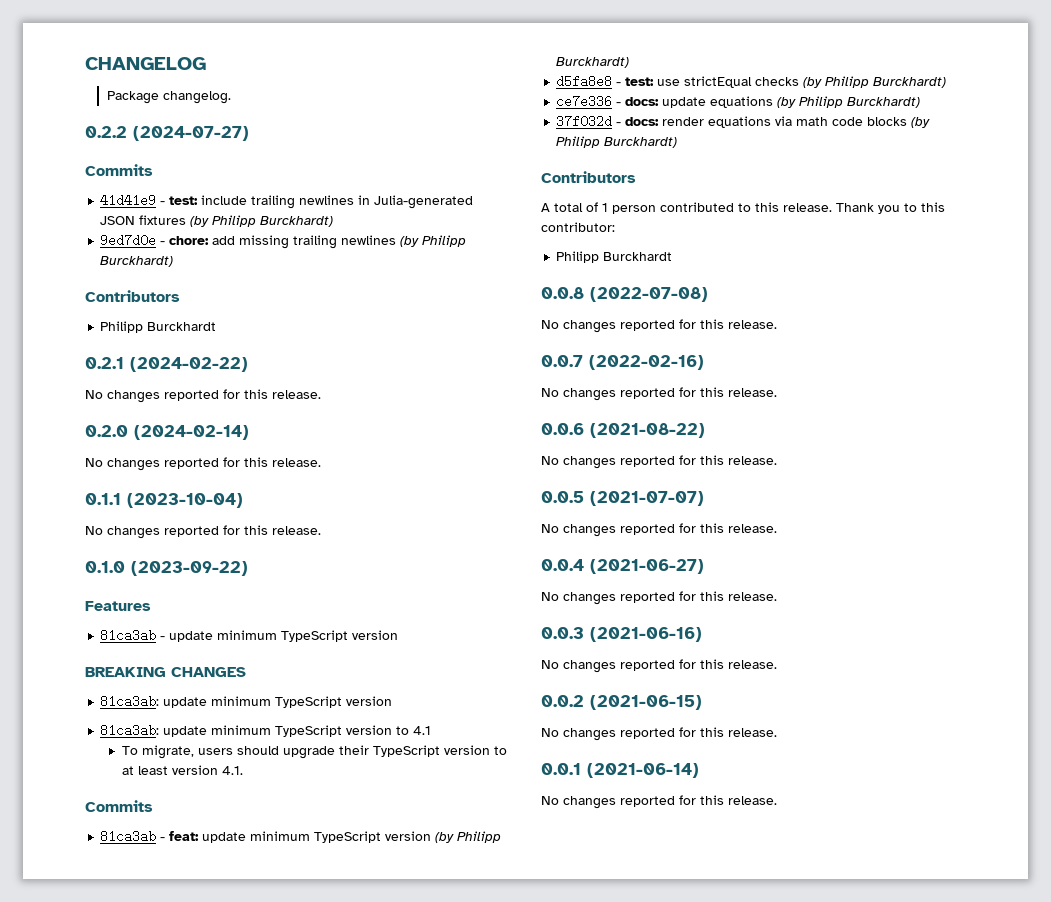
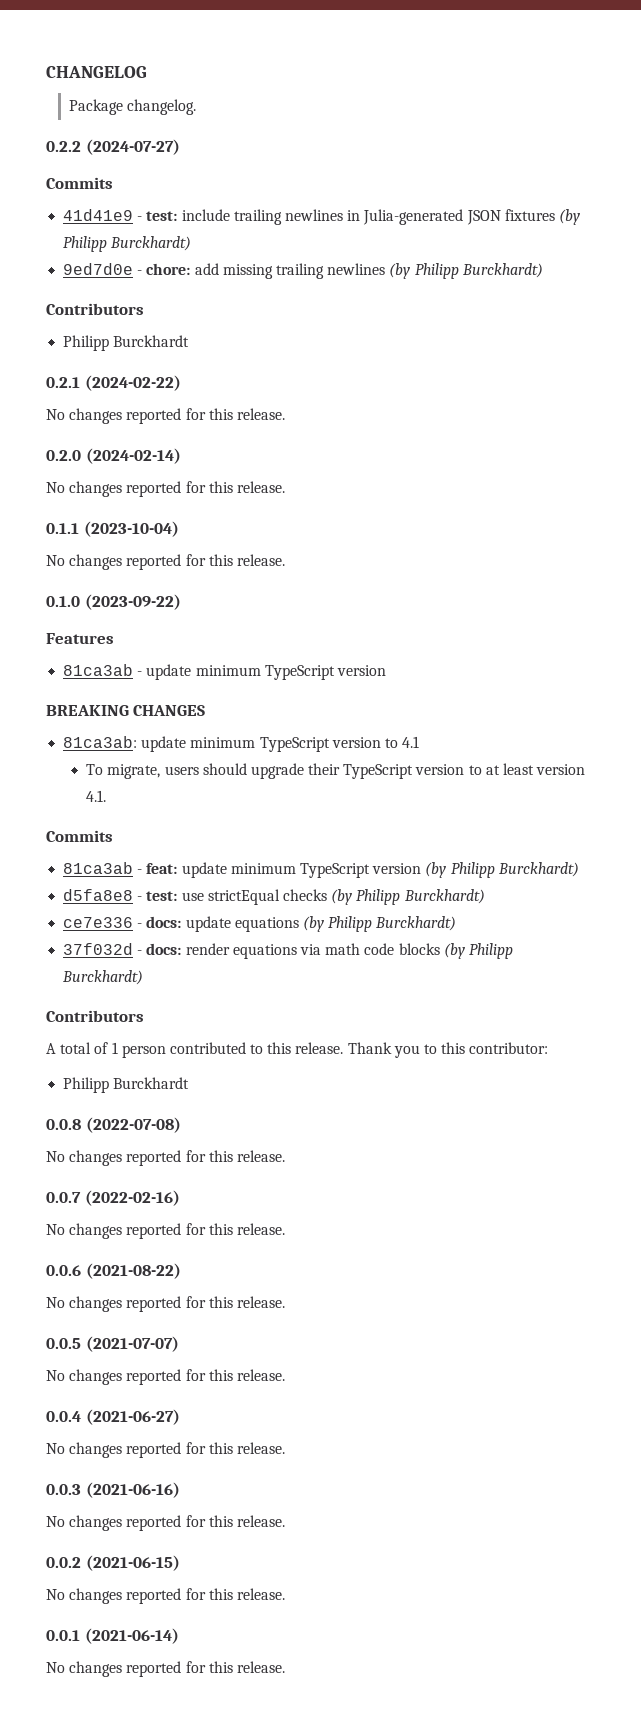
[100,724,393,737] // 81ca3ab: update minimum TypeScript version -> (381, 742) none

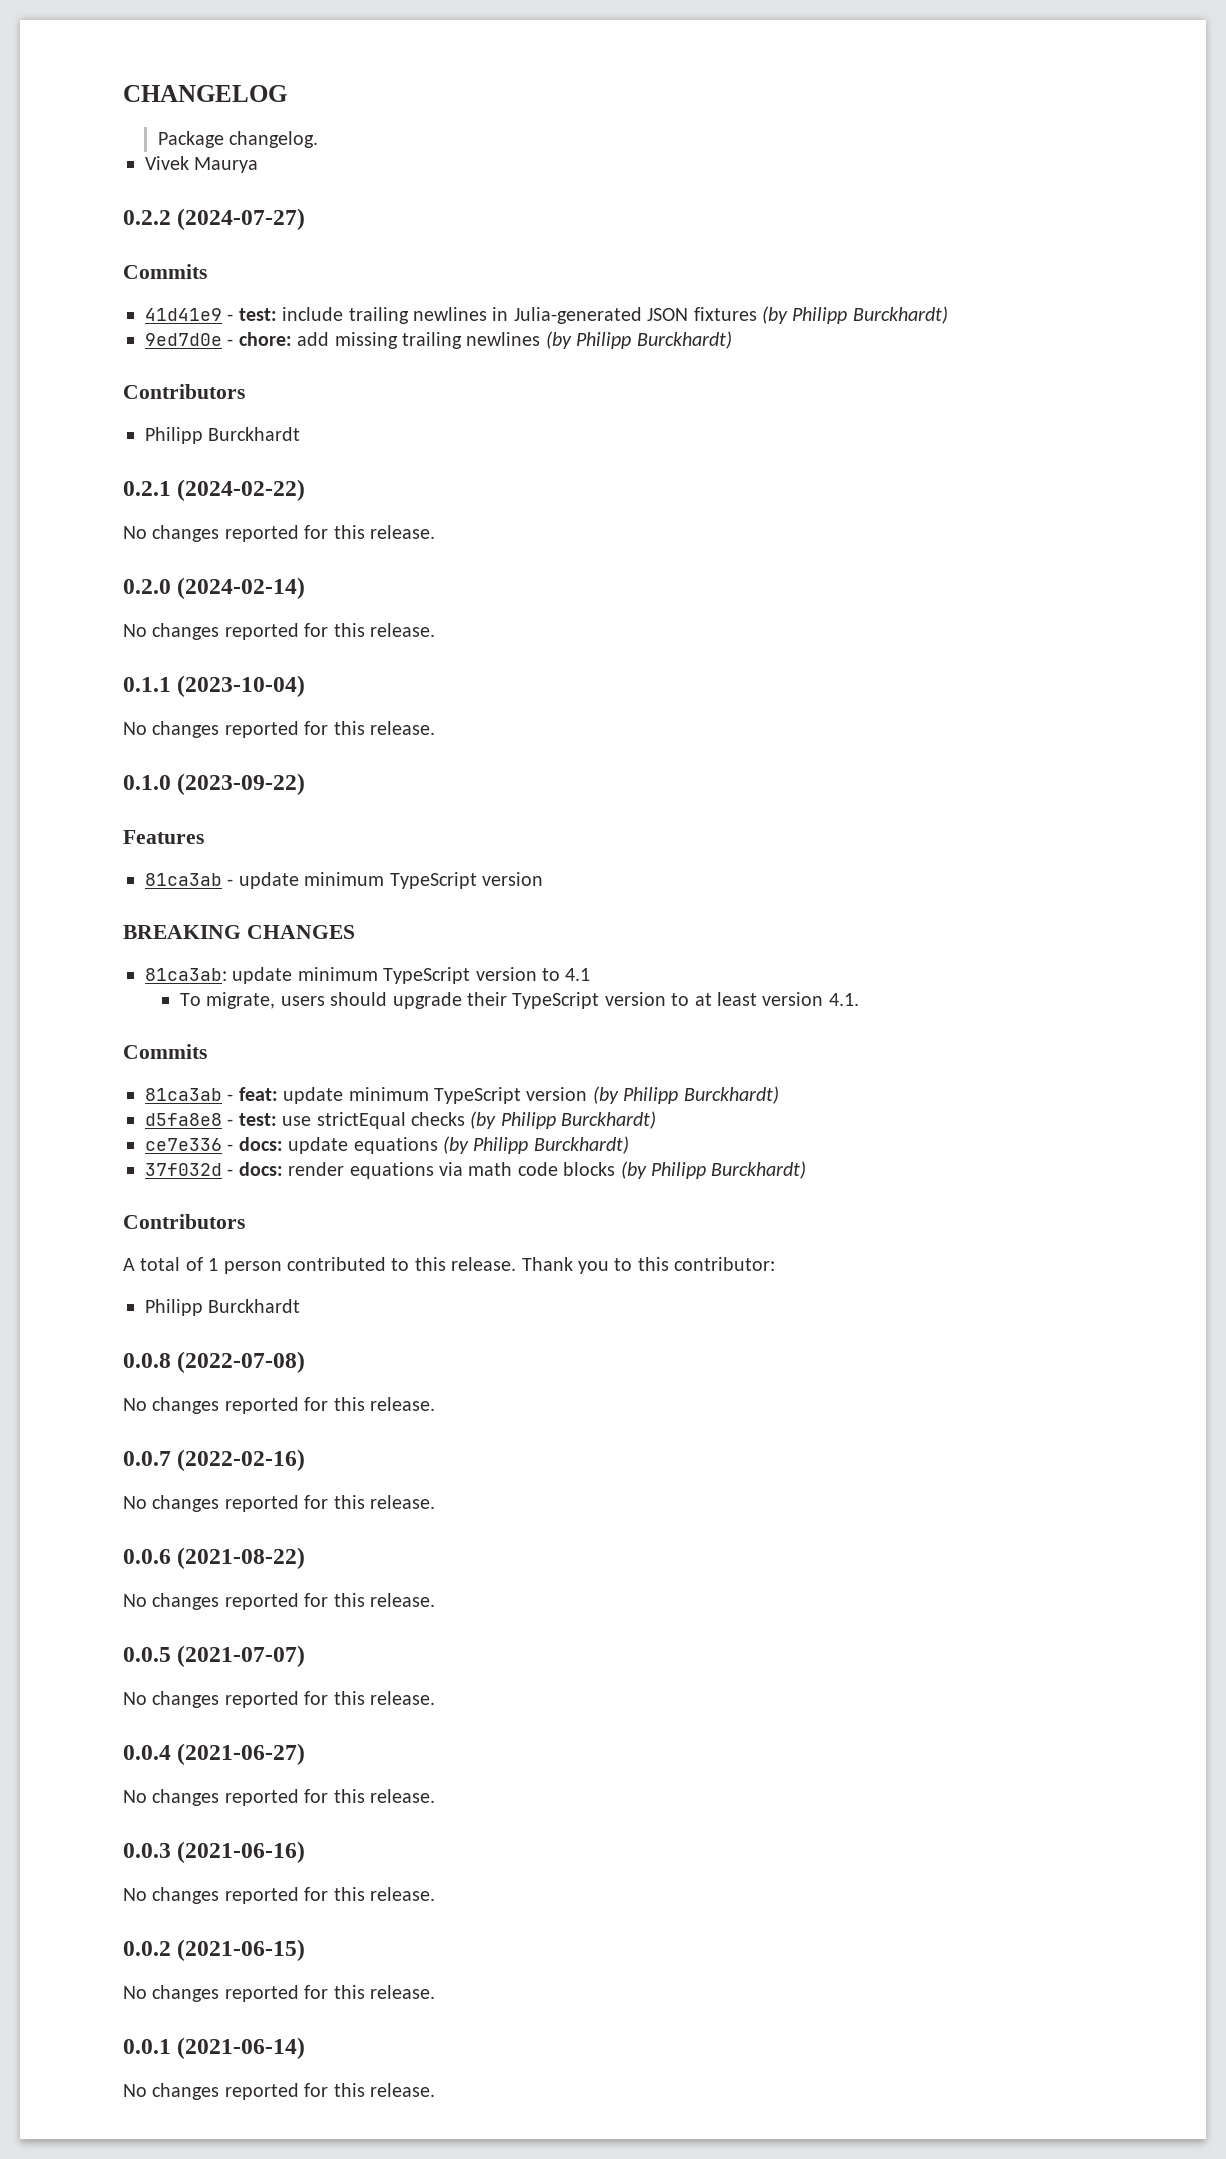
(197, 107) none -> [145,156,259,173] // Vivek Maurya

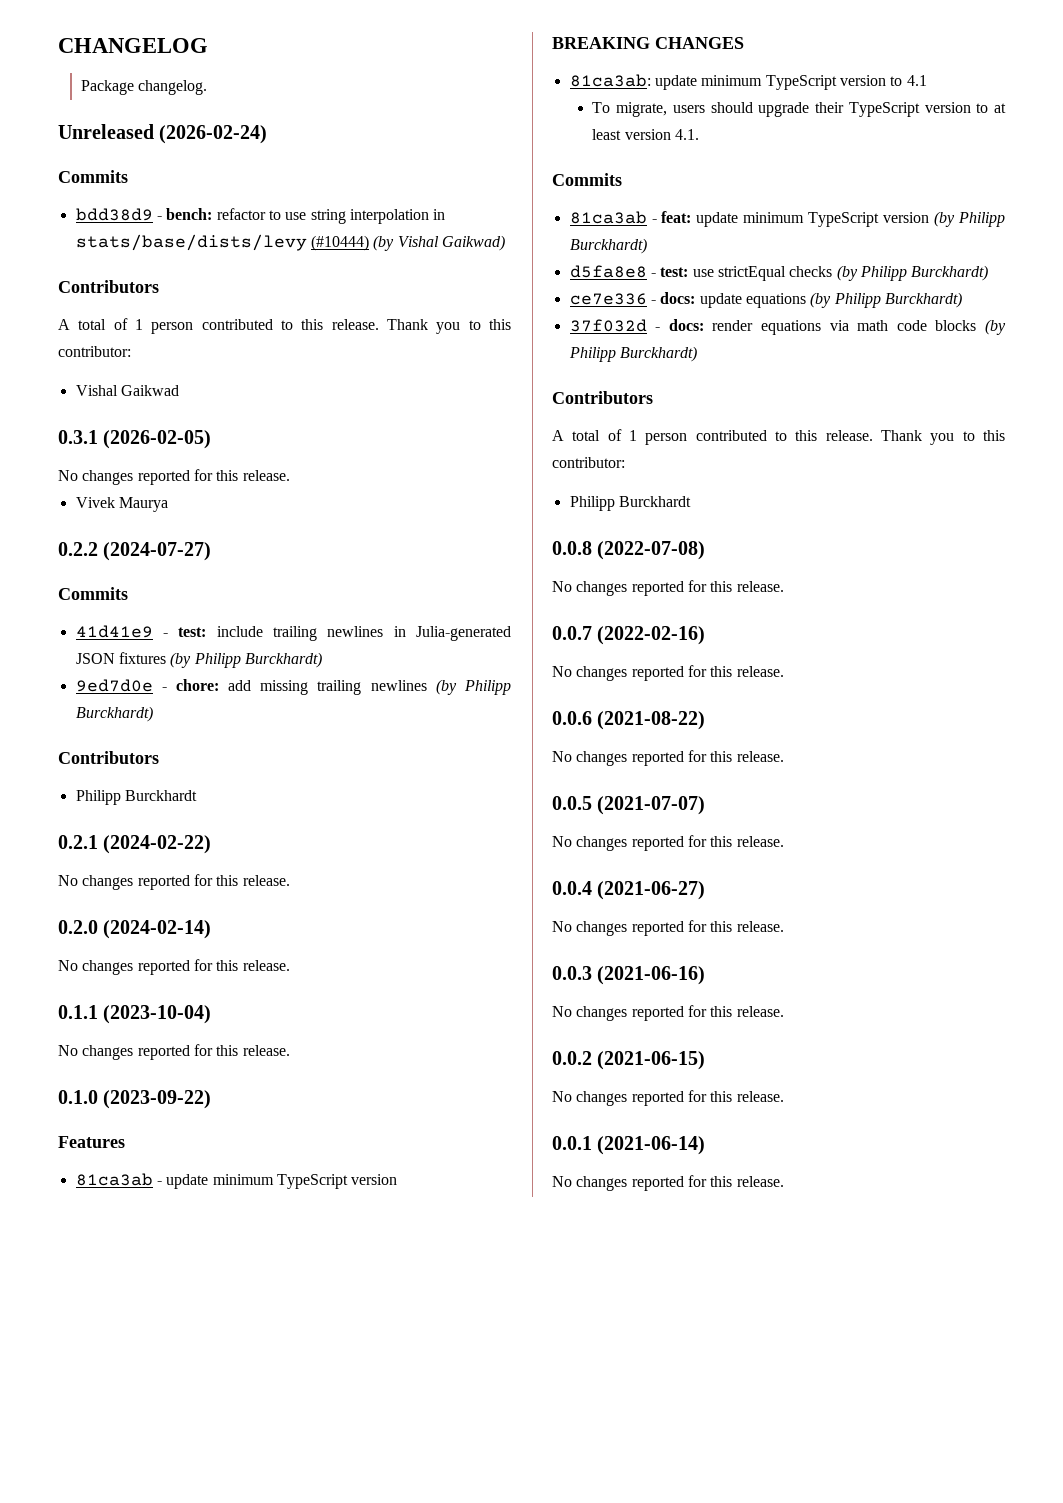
(319, 139) none -> [58,124,268,144] [58,170,128,183] [75,208,446,224] [75,234,505,251] [58,280,159,293] [58,318,511,334] [58,346,131,357] [75,385,179,396] [58,430,212,449] [58,469,290,485] // Unreleased (2026-02-24) // Commits // bdd38d9 - bench: refactor to use string interpolation in stats/base/dists/levy (#10444) (by Vishal Gaikwad) // Contributors // A total of 1 person contributed to this release. Thank you to this contributor: // Vishal Gaikwad // 0.3.1 (2026-02-05) // No changes reported for this release.

